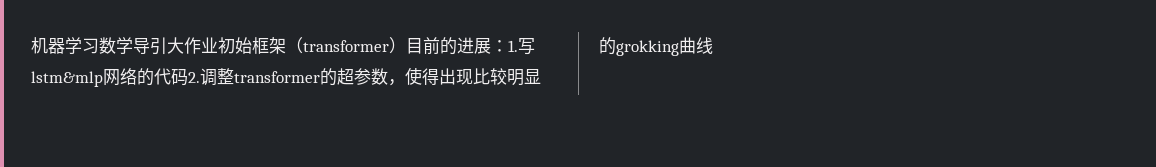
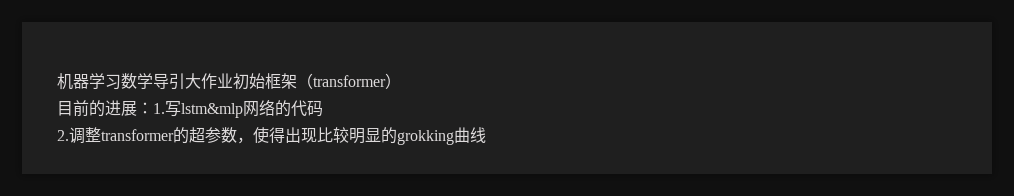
(406, 45) none -> (401, 81) //
(188, 77) none -> (323, 108) //

